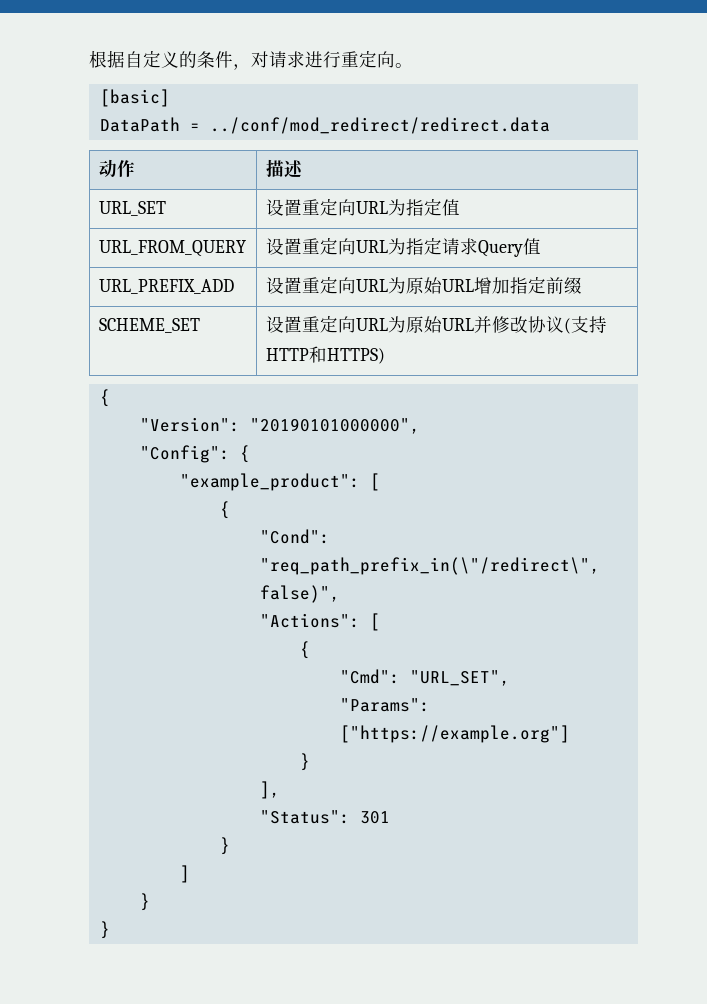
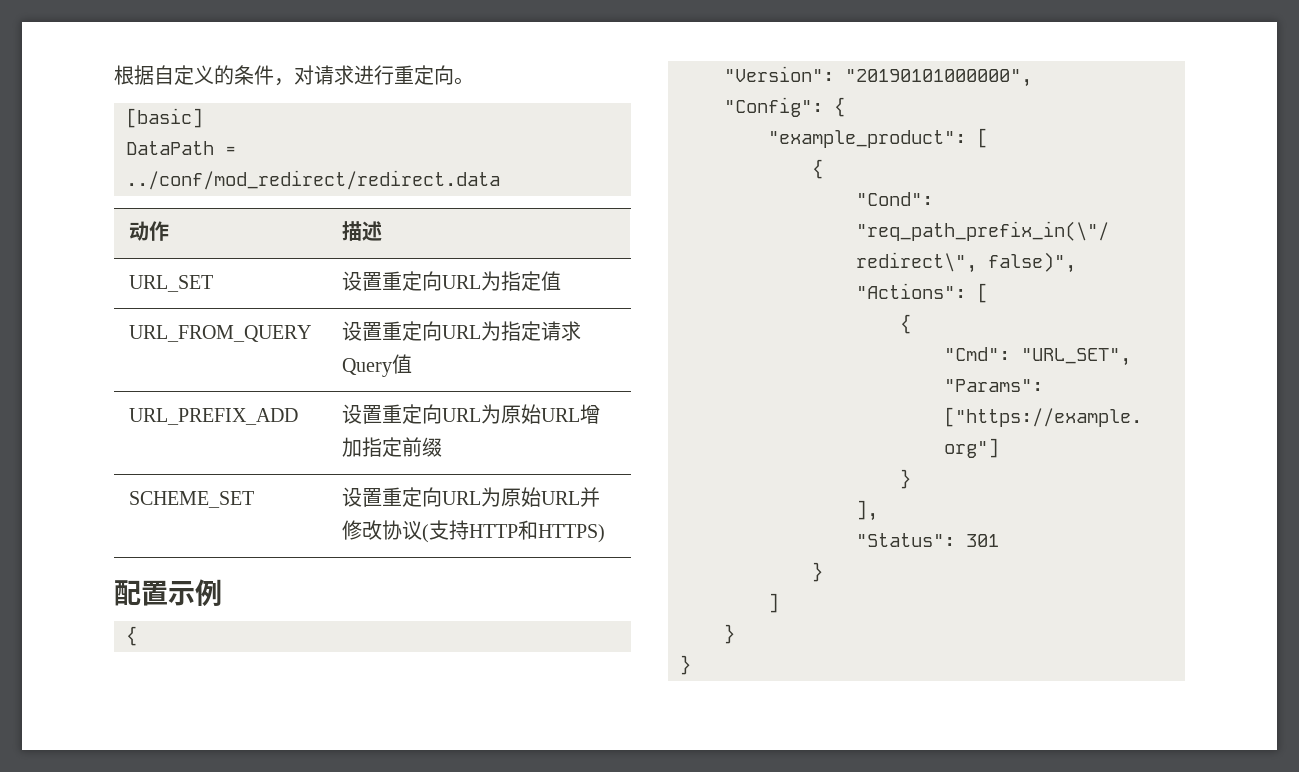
(385, 356) none -> [114,579,222,606] // 配置示例

